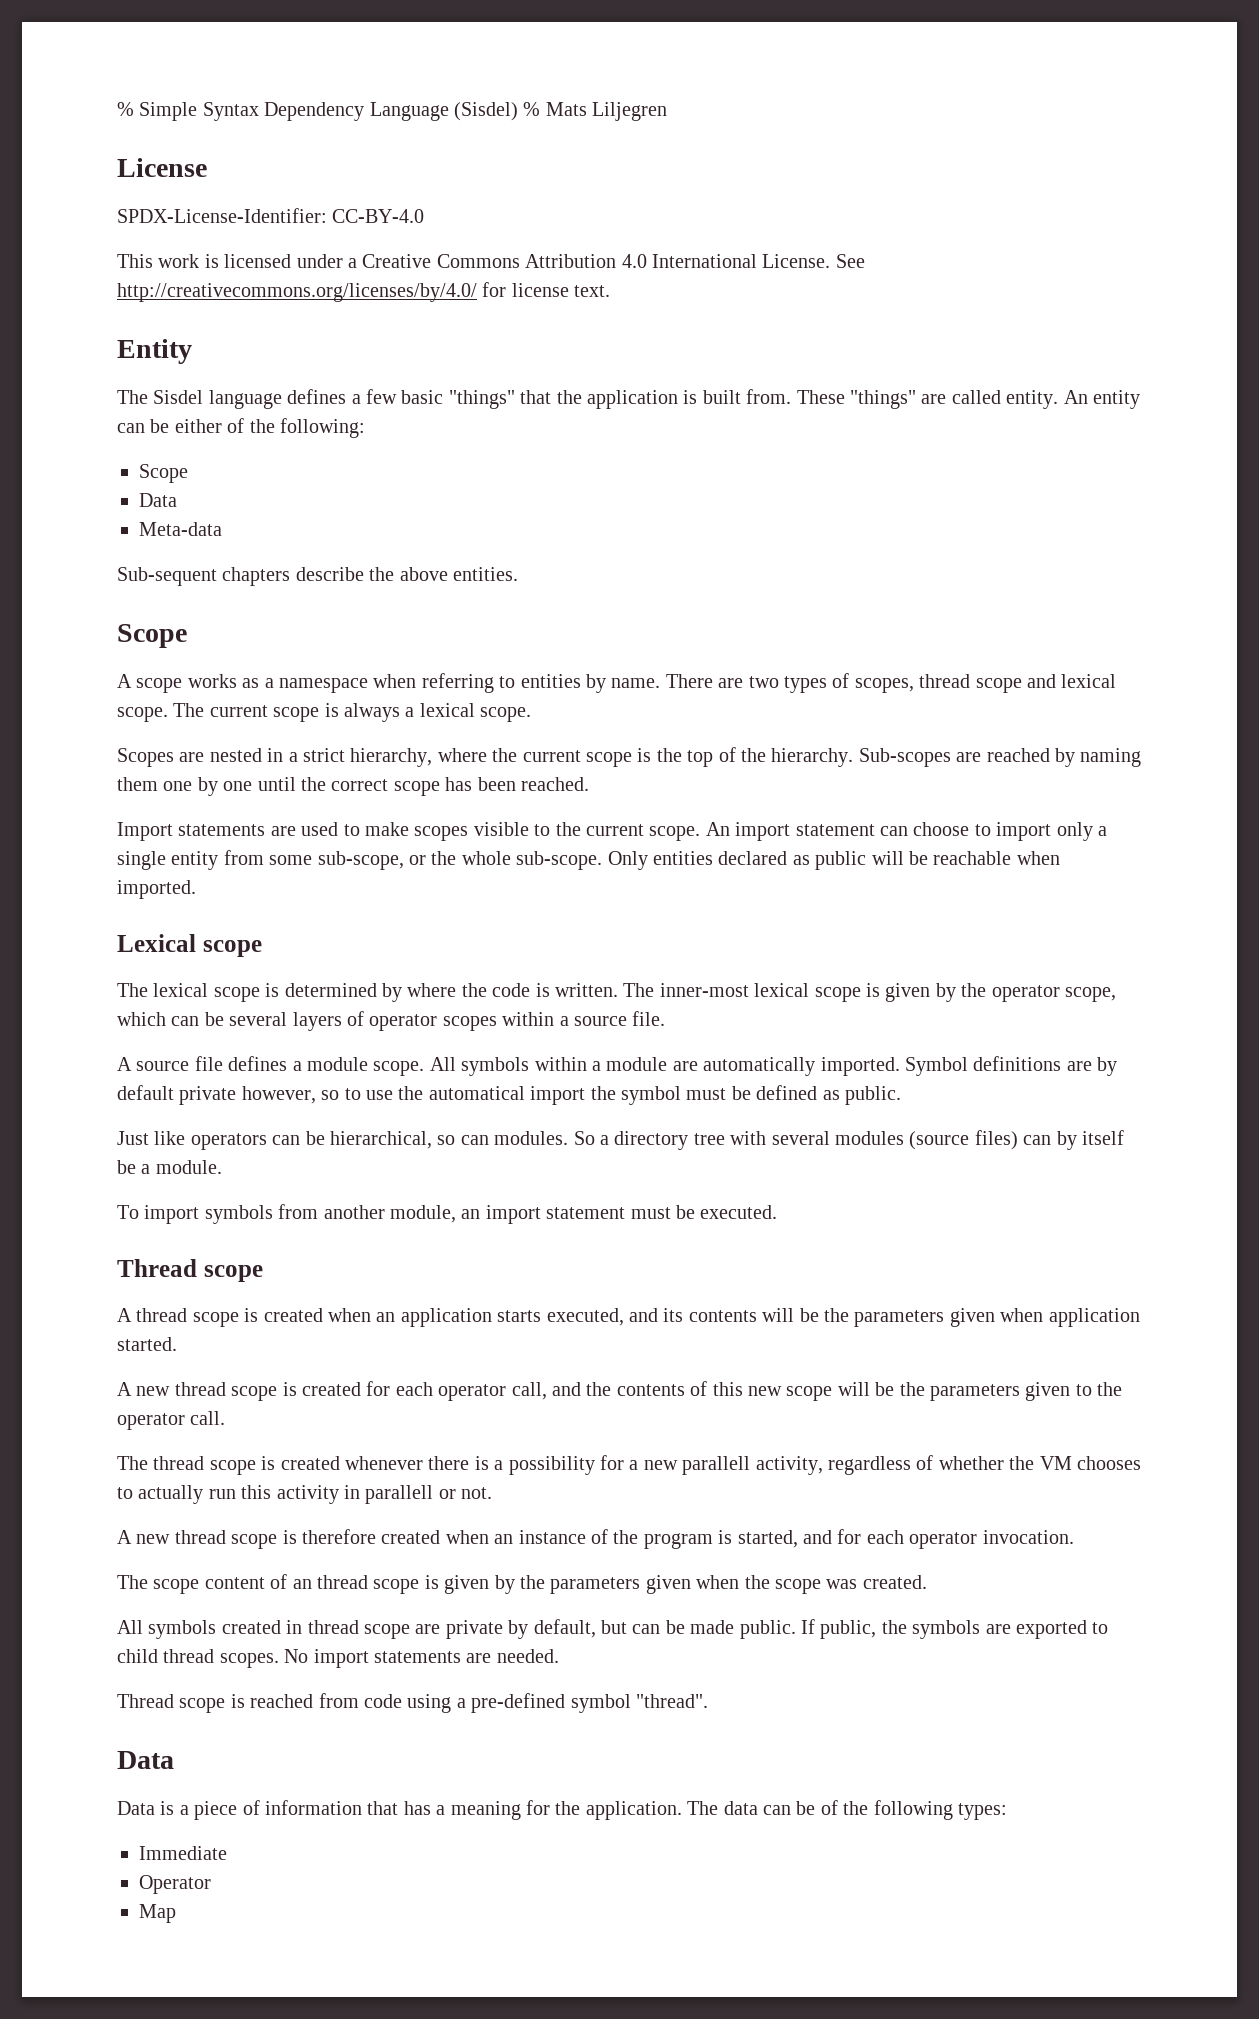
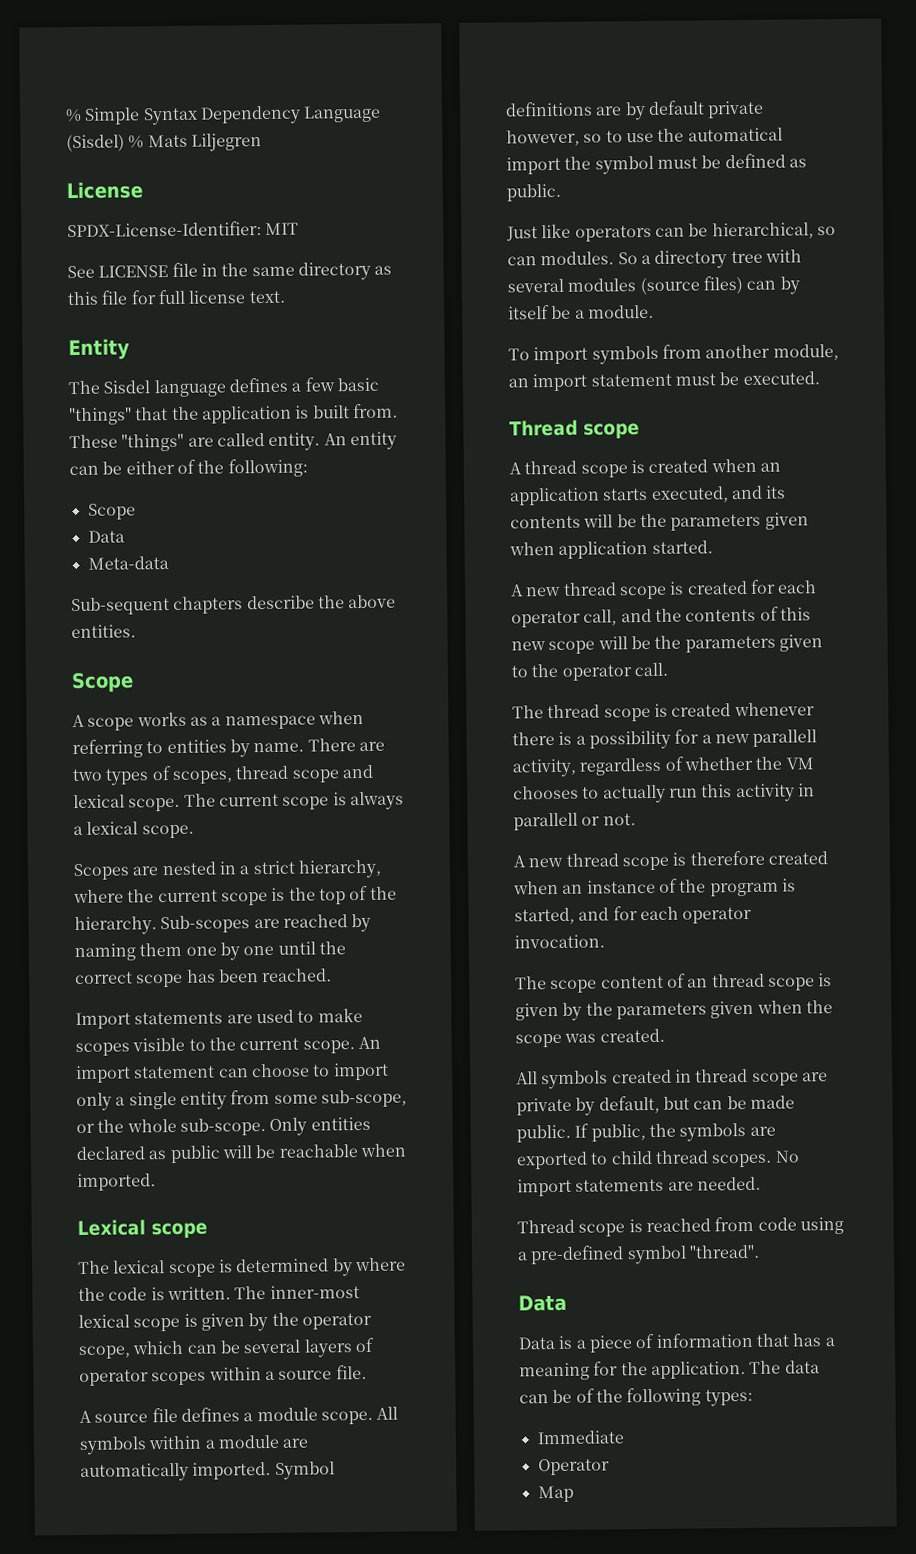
[332,209,425,223] [117,254,865,268] [117,282,507,302] CC-BY-4.0 // This work is licensed under a Creative Commons Attribution 4.0 International License. See http://creativecommons.org/licenses/by/4.0/ for -> [265,222,300,235] [67,261,393,281] [67,289,186,306] MIT // See LICENSE file in the same directory as this file for full

